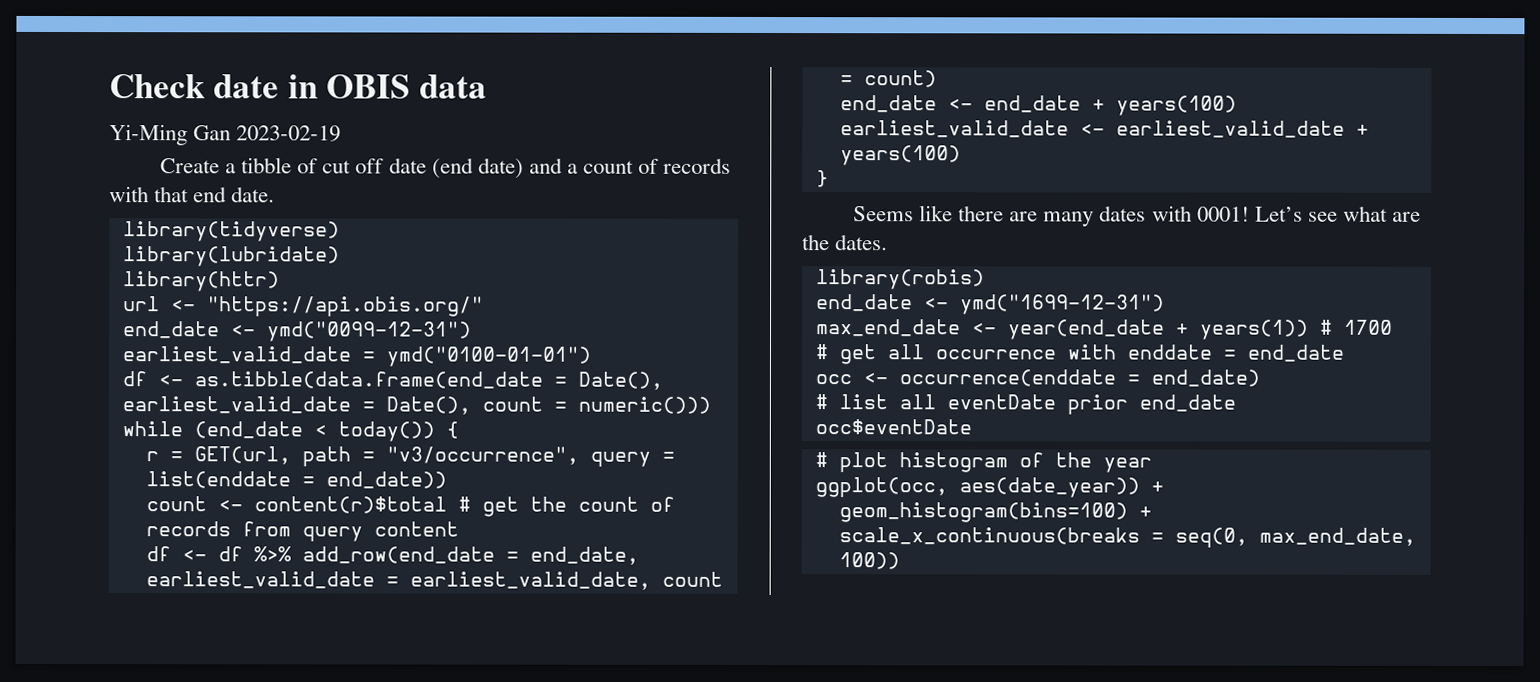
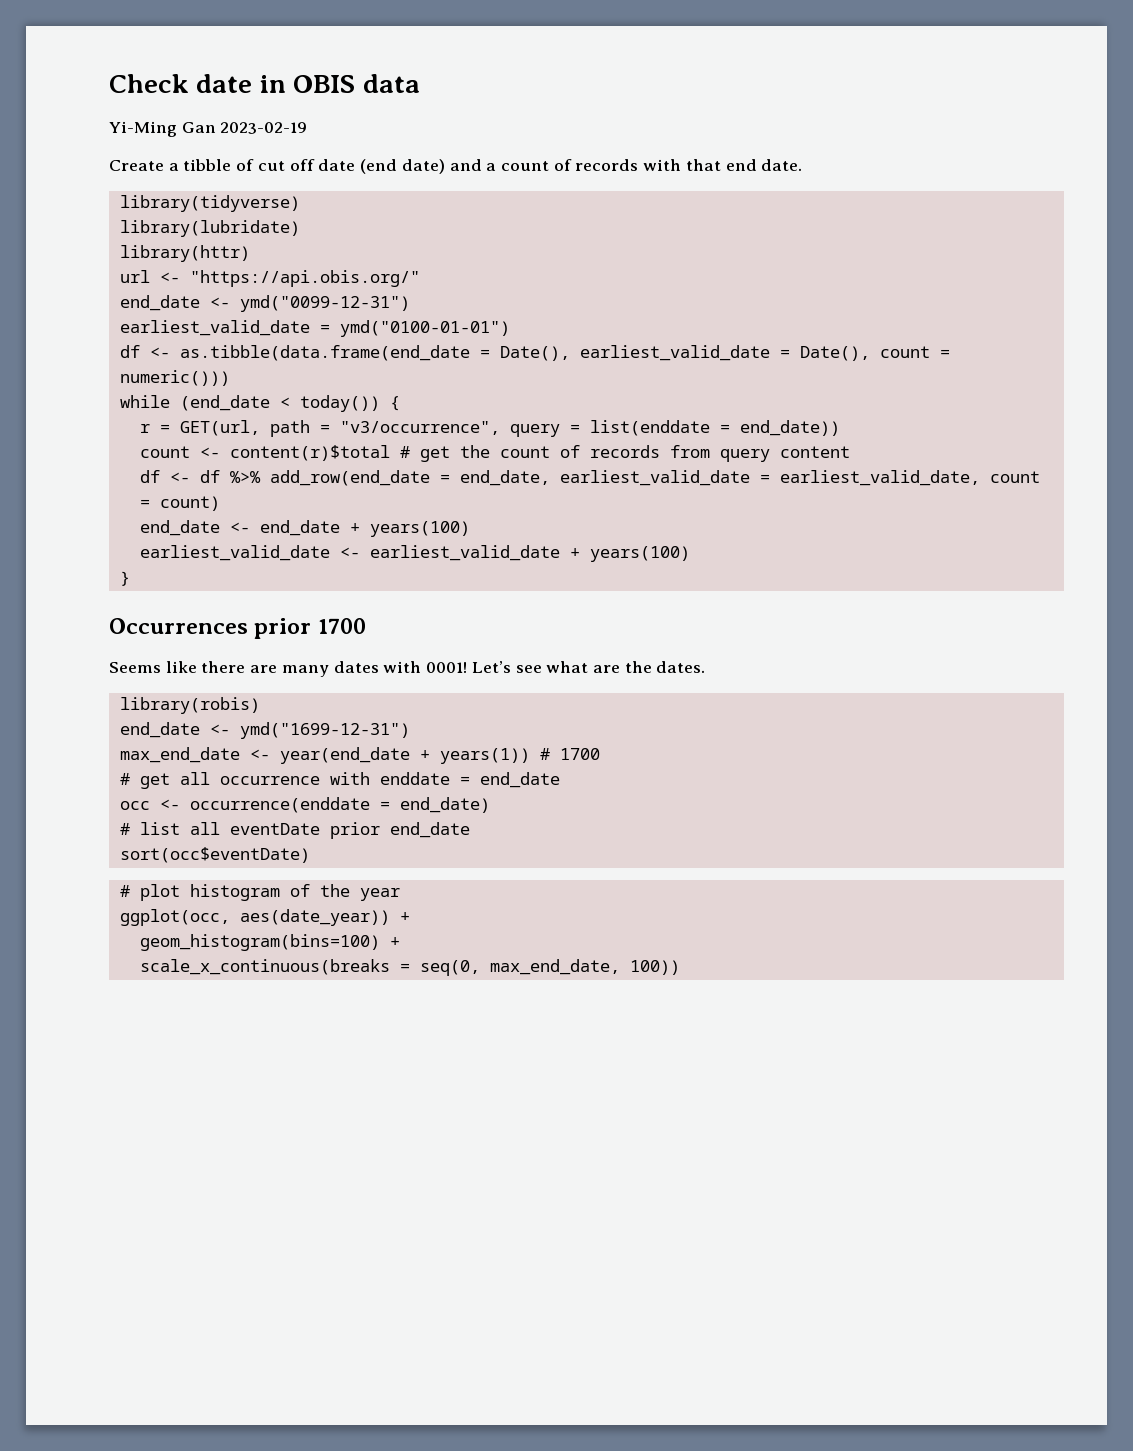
(829, 179) none -> [109,618,366,639] // Occurrences prior 1700
[814,419,972,435] occ$eventDate -> [119,847,310,863] sort(occ$eventDate)

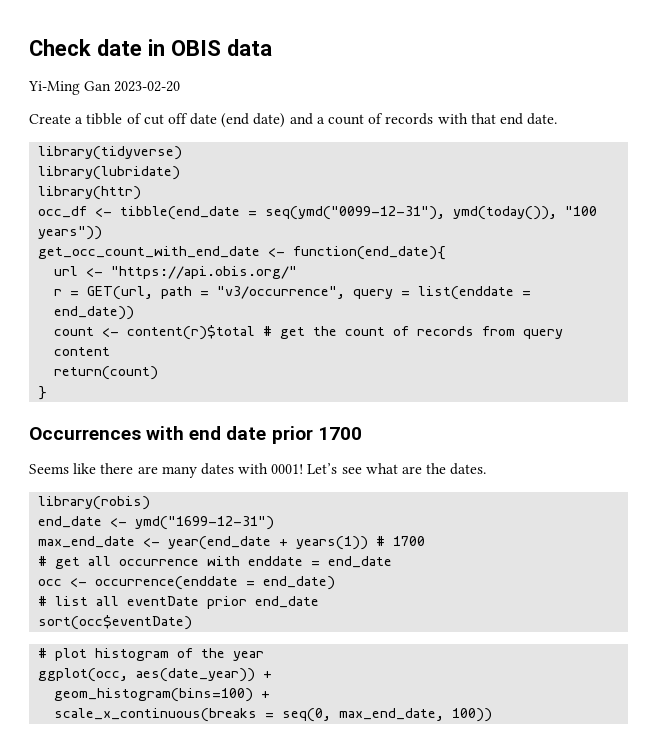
[220,122,308,134] 2023-02-19 -> [114,81,181,92] 2023-02-20
[119,270,420,287] [119,295,410,312] [119,320,510,337] [119,345,950,361] [119,370,230,386] [119,395,400,412] url <- "https://api.obis.org/" // end_date <- ymd("0099-12-31") // earliest_valid_date = ymd("0100-01-01") // df <- as.tibble(data.frame(end_date = Date(), earliest_valid_date = Date(), count = numeric())) // while (end_date < today()) { -> [38,206,598,220] [38,226,103,240] [38,246,447,260] [54,266,298,279] occ_df <- tibble(end_date = seq(ymd("0099-12-31"), ymd(today()), "100 years")) // get_occ_count_with_end_date <- function(end_date){ // url <- "https://api.obis.org/"
[139,470,1040,486] [139,496,220,511] [139,520,470,537] [139,545,690,562] df <- df %>% add_row(end_date = end_date, earliest_valid_date = earliest_valid_date, count = count) // end_date <- end_date + years(100) // earliest_valid_date <- earliest_valid_date + years(100) -> [54,366,159,380] return(count)
(248, 626) none -> [146,426,267,440] with end date

